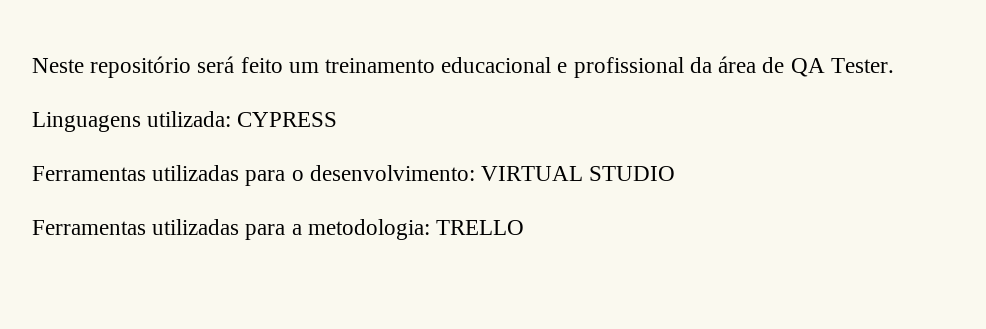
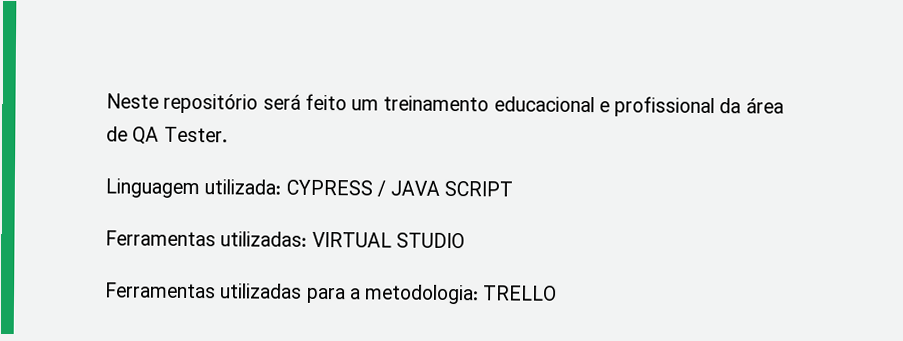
[32,112,141,132] Linguagens -> [105,178,200,199] Linguagem
[32,165,475,186] // Ferramentas utilizadas para o desenvolvimento: -> [376,180,514,197] [105,230,308,247] / JAVA SCRIPT // Ferramentas utilizadas:

